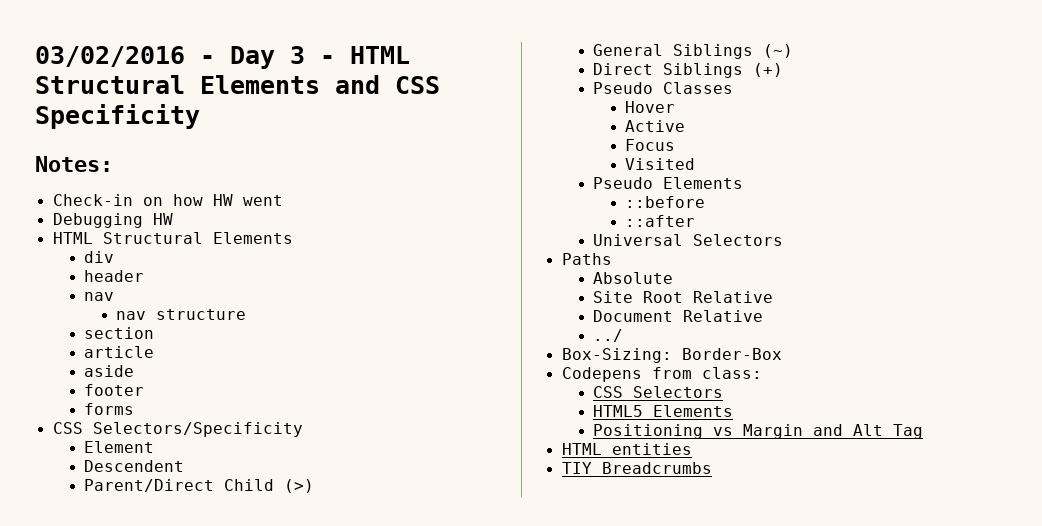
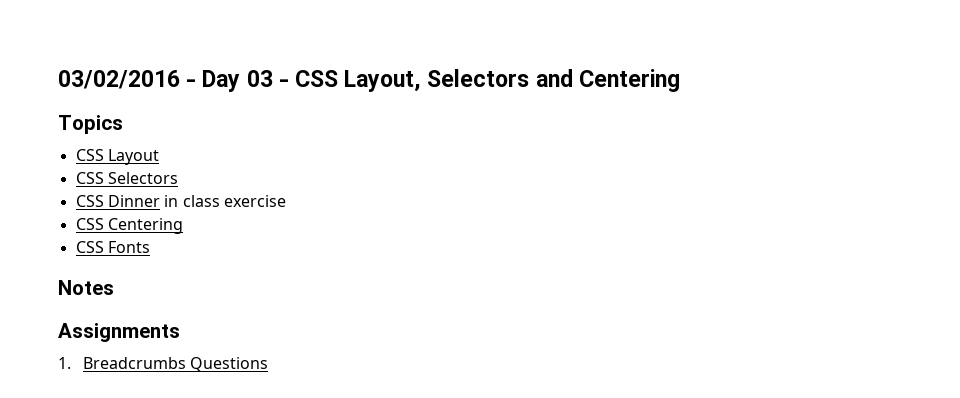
[290,46,410,64] [35,75,440,94] [35,104,200,129] [35,156,113,172] [52,194,283,206] [52,213,173,228] [52,232,293,244] [84,251,115,263] [84,270,145,282] [84,292,115,301] [116,309,247,320] [84,327,155,339] [84,346,155,358] [84,365,135,377] [84,384,145,396] [84,403,135,415] [52,422,303,437] [84,441,155,453] [84,460,185,472] [84,479,315,493] [593,44,794,59] [593,63,784,78] [593,82,734,94] [625,101,676,113] [625,120,686,132] [625,139,676,151] [625,158,696,170] [593,177,744,189] [625,196,706,208] [625,215,696,227] [593,234,784,246] [561,253,612,265] [593,272,674,284] [593,291,774,303] [593,310,764,322] [593,329,624,342] [561,348,782,363] [561,367,762,382] [593,386,724,398] [593,405,734,417] [593,424,924,439] [561,443,692,455] [561,462,712,474] 3 - HTML Structural Elements and CSS Specificity // Notes: // Check-in on how HW went // Debugging HW // HTML Structural Elements // div // header // nav // nav structure // section // article // aside // footer // forms // CSS Selectors/Specificity // Element // Descendent // Parent/Direct Child (>) // General Siblings (~) // Direct Siblings (+) // Pseudo Classes // Hover // Active // Focus // Visited // Pseudo Elements // ::before // ::after // Universal Selectors // Paths // Absolute // Site Root Relative // Document Relative // ../ // Box-Sizing: Border-Box // Codepens from class: // CSS Selectors // HTML5 Elements // Positioning vs Margin and Alt Tag // HTML entities // TIY Breadcrumbs -> [246,69,680,92] [58,115,123,134] [75,149,159,165] [75,172,178,184] [75,195,286,207] [75,218,183,234] [75,241,150,253] [58,280,114,295] [58,323,180,342] [58,357,269,372] 03 - CSS Layout, Selectors and Centering // Topics // CSS Layout // CSS Selectors // CSS Dinner in class exercise // CSS Centering // CSS Fonts // Notes // Assignments // 1. Breadcrumbs Questions

